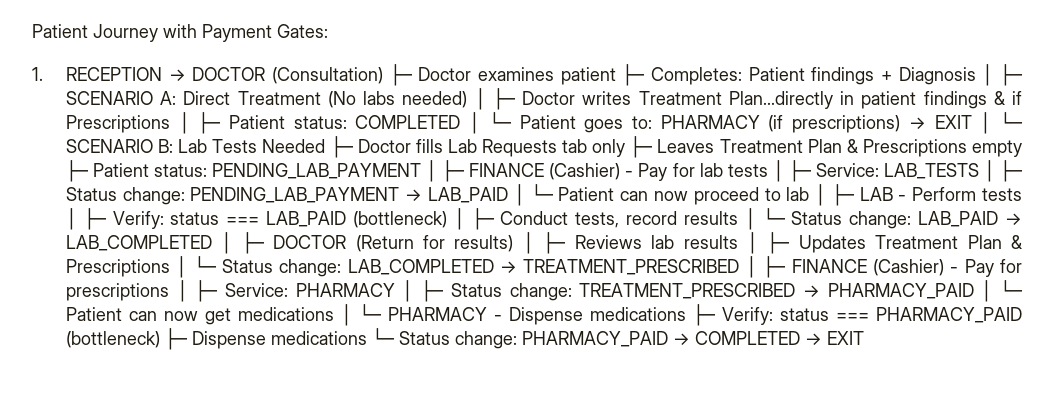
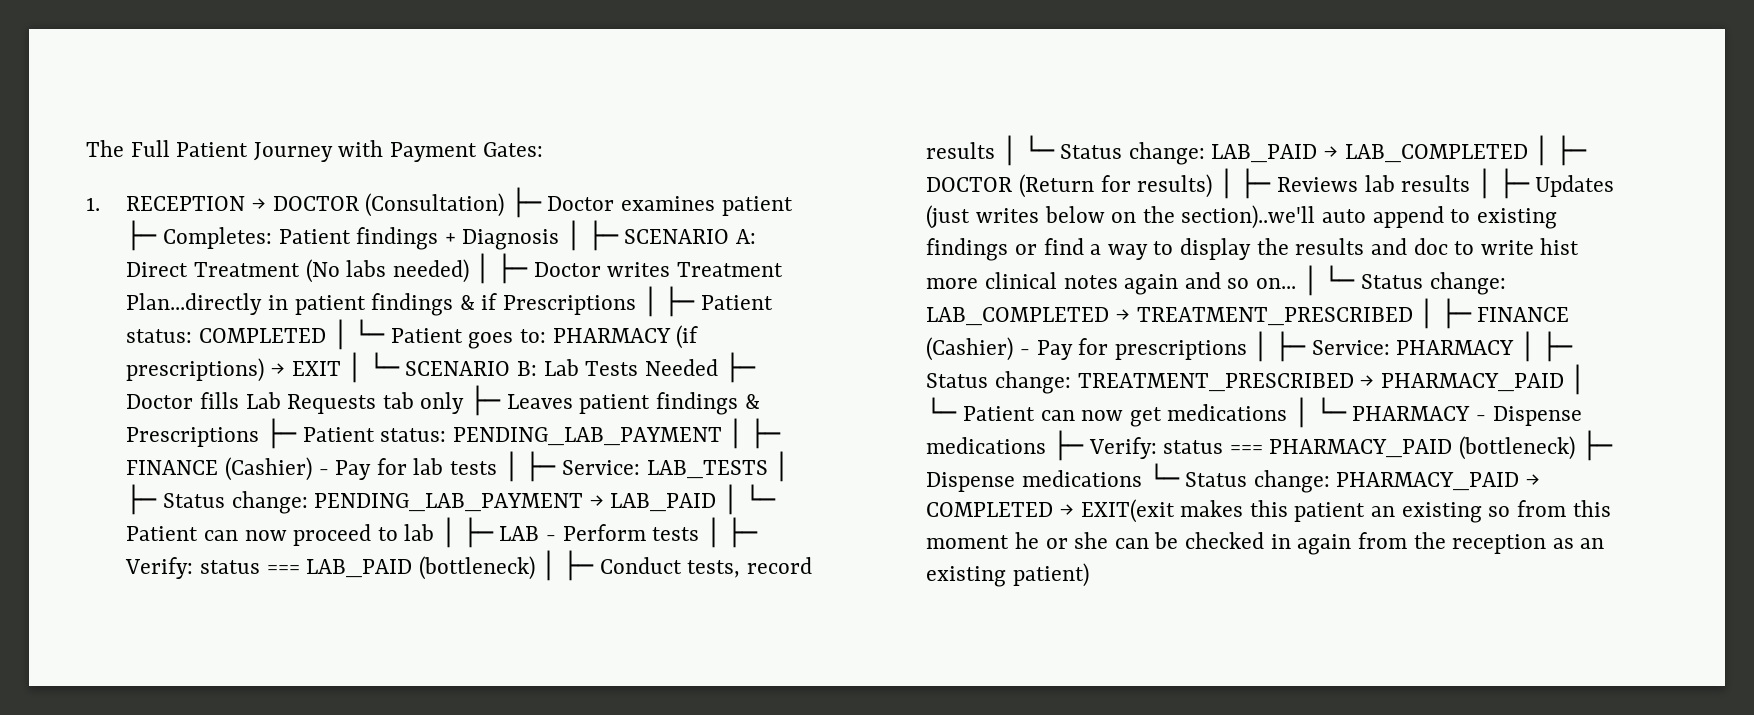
(32, 31) none -> [86,140,170,157] The Full
[719,139,1022,157] Treatment Plan & Prescriptions empty -> [579,392,760,415] [126,427,260,447] patient findings & Prescriptions
[875,235,1023,249] [65,259,170,277] Treatment Plan & Prescriptions -> [926,205,1557,229] [926,238,1580,261] [926,272,1297,295] (just writes below on the section)..we'll auto append to existing findings or find a way to display the results and doc to write hist more clinical notes again and so on...
[826,331,864,345] EXIT -> [1080,499,1611,523] [926,532,1605,555] [926,563,1090,587] EXIT(exit makes this patient an existing so from this moment he or she can be checked in again from the reception as an existing patient)

